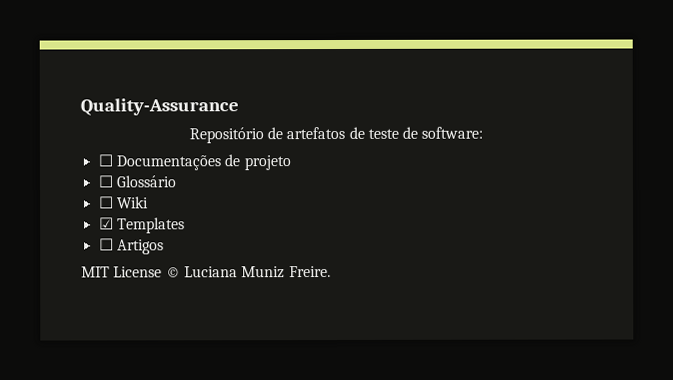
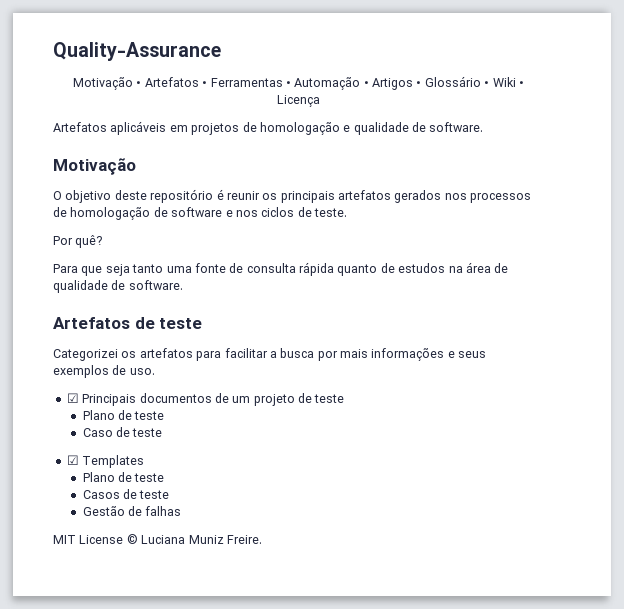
[188,126,484,144] [97,154,291,171] [97,175,176,188] [98,196,149,209] [98,217,185,234] [98,238,164,255] Repositório de artefatos de teste de software: // ☐ Documentações de projeto // ☐ Glossário // ☐ Wiki // ☑ Templates // ☐ Artigos -> [73,76,524,90] [277,95,320,107] [53,121,484,135] [53,158,136,175] [53,189,532,203] [53,207,347,220] [53,235,103,248] [53,262,509,276] [53,280,183,293] [53,317,203,329] [53,348,487,361] [53,365,155,378] [66,393,345,406] [82,410,165,420] [82,427,163,437] [66,455,145,468] [82,472,165,482] [82,489,170,499] [82,506,182,516] Motivação • Artefatos • Ferramentas • Automação • Artigos • Glossário • Wiki • Licença // Artefatos aplicáveis em projetos de homologação e qualidade de software. // Motivação // O objetivo deste repositório é reunir os principais artefatos gerados nos processos de homologação de software e nos ciclos de teste. // Por quê? // Para que seja tanto uma fonte de consulta rápida quanto de estudos na área de qualidade de software. // Artefatos de teste // Categorizei os artefatos para facilitar a busca por mais informações e seus exemplos de uso. // ☑ Principais documentos de um projeto de teste // Plano de teste // Caso de teste // ☑ Templates // Plano de teste // Casos de teste // Gestão de falhas

